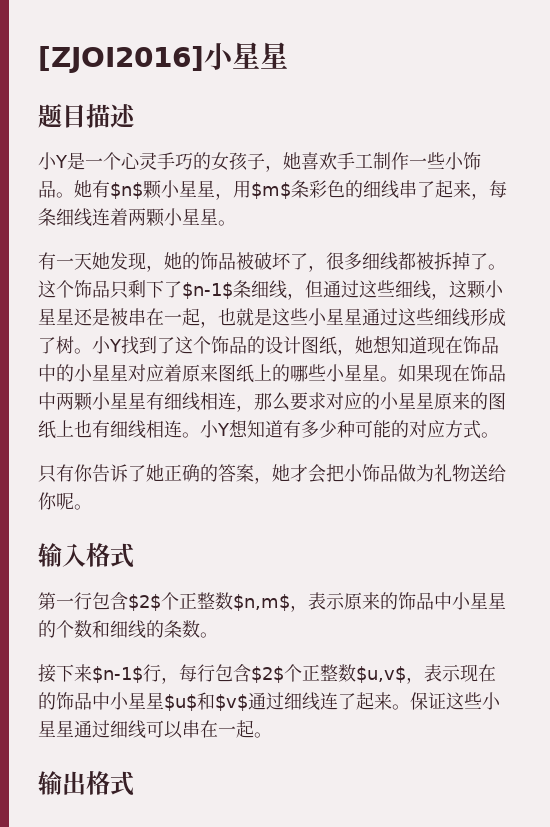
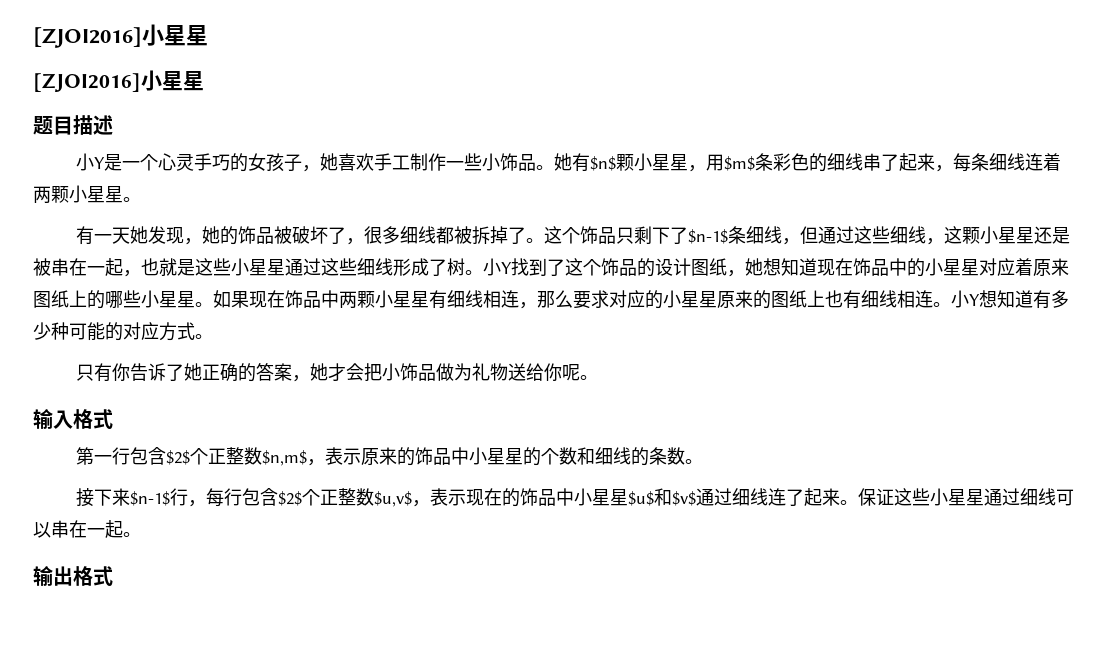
[38,42,288,73] [ZJOI2016]小星星 -> [33,24,208,48] [33,70,204,92] [ZJOI2016]小星星 // [ZJOI2016]小星星

